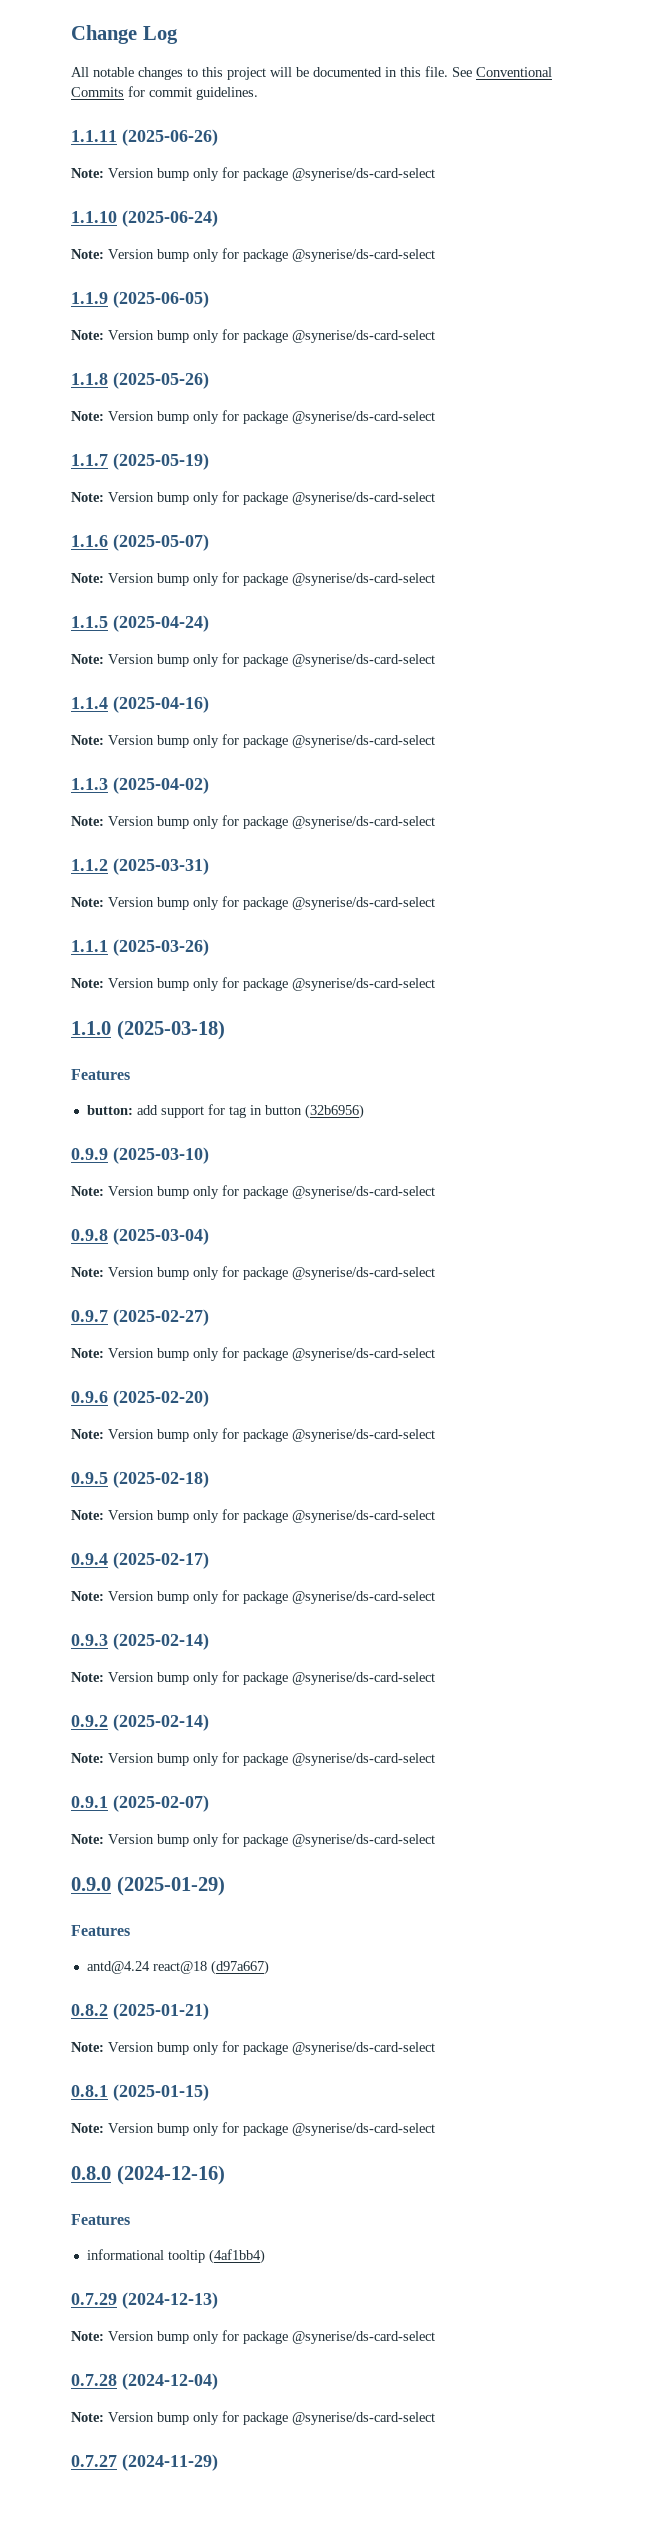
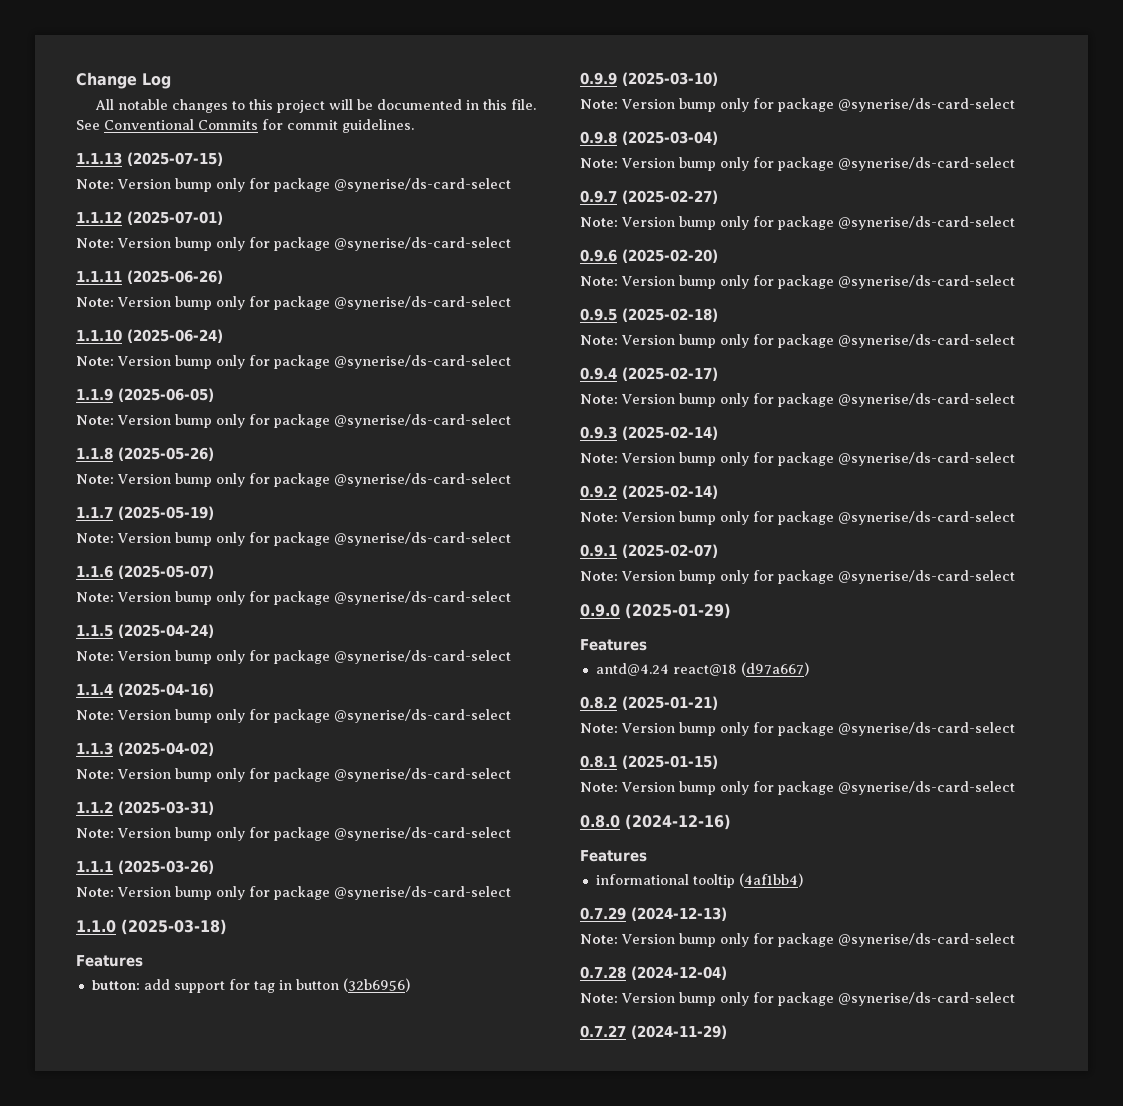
(258, 93) none -> [76,152,223,166] [76,178,511,192] [76,211,223,225] [76,237,511,251] // 1.1.13 (2025-07-15) // Note: Version bump only for package @synerise/ds-card-select // 1.1.12 (2025-07-01) // Note: Version bump only for package @synerise/ds-card-select

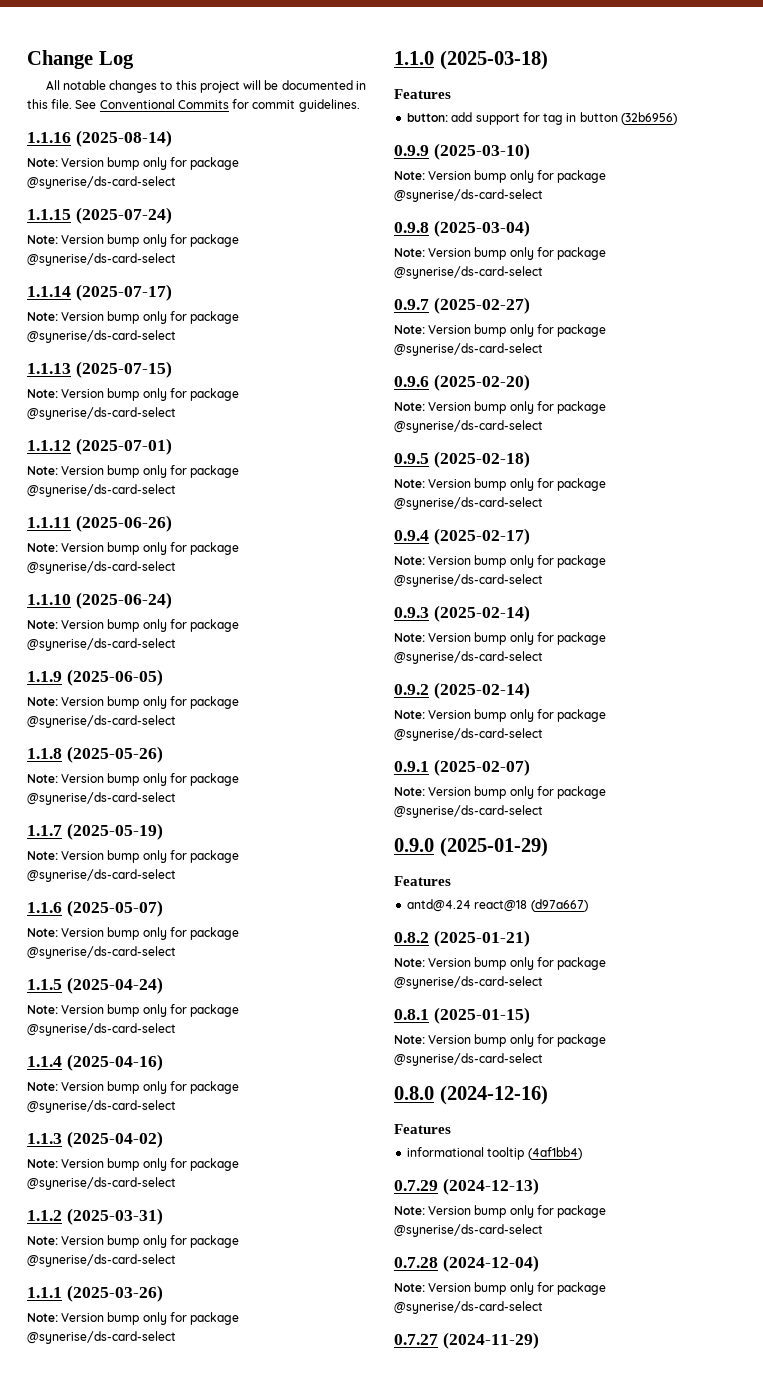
(414, 126) none -> [27,130,172,147] [27,157,240,170] [27,176,176,189] [27,207,172,224] [27,234,240,247] [27,253,176,266] [27,284,172,301] [27,311,240,324] [27,330,176,343] // 1.1.16 (2025-08-14) // Note: Version bump only for package @synerise/ds-card-select // 1.1.15 (2025-07-24) // Note: Version bump only for package @synerise/ds-card-select // 1.1.14 (2025-07-17) // Note: Version bump only for package @synerise/ds-card-select

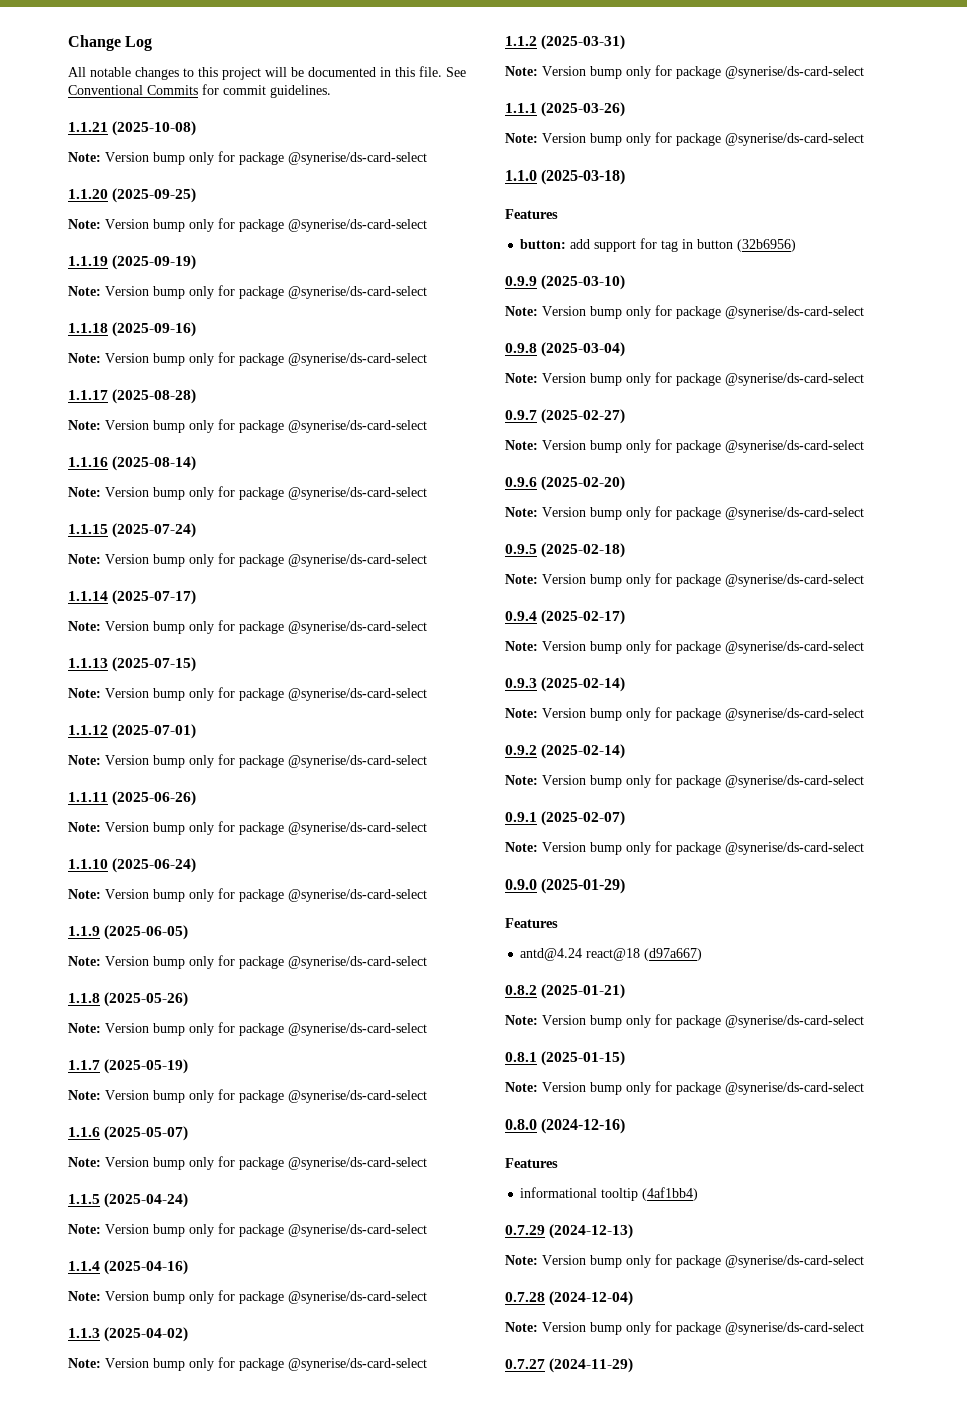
(360, 105) none -> [68,121,197,136] [68,151,427,165] [68,188,197,203] [68,218,427,232] [68,255,197,270] [68,285,427,299] [68,322,197,337] [68,352,427,366] [68,389,197,404] [68,419,427,433] // 1.1.21 (2025-10-08) // Note: Version bump only for package @synerise/ds-card-select // 1.1.20 (2025-09-25) // Note: Version bump only for package @synerise/ds-card-select // 1.1.19 (2025-09-19) // Note: Version bump only for package @synerise/ds-card-select // 1.1.18 (2025-09-16) // Note: Version bump only for package @synerise/ds-card-select // 1.1.17 (2025-08-28) // Note: Version bump only for package @synerise/ds-card-select

